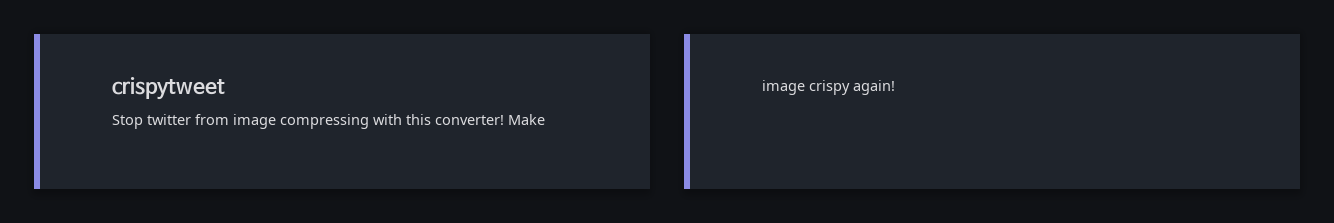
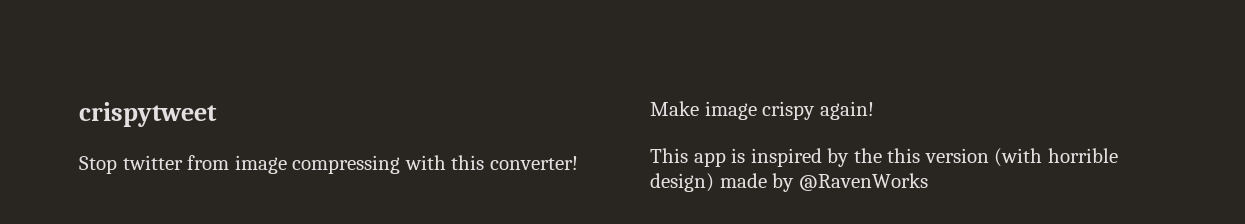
(895, 87) none -> [650,148,1118,167] [650,173,928,192] // This app is inspired by the this version (with horrible design) made by @RavenWorks

